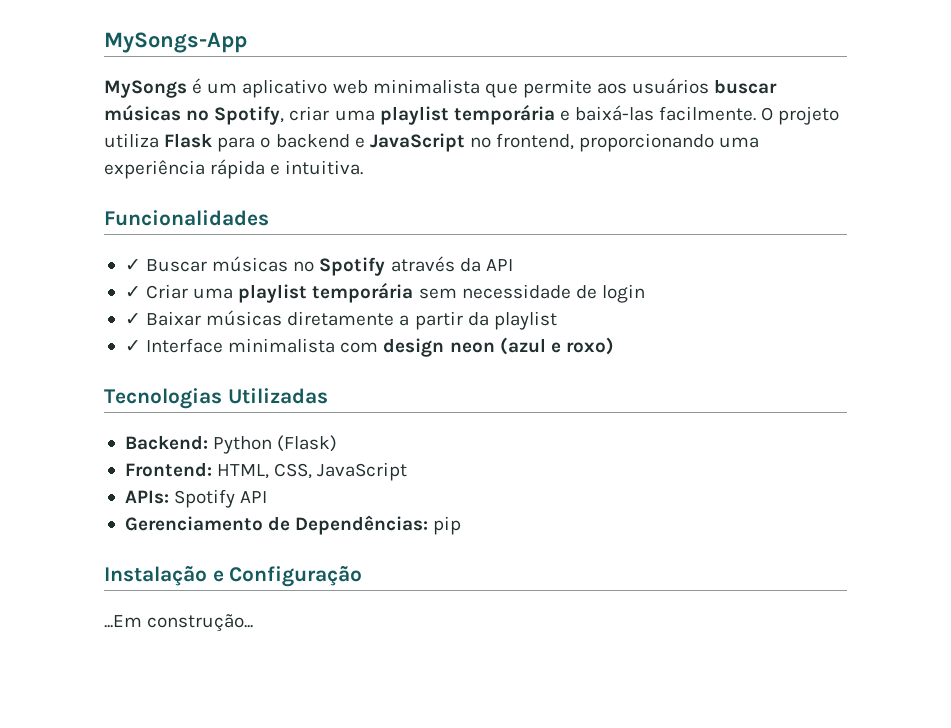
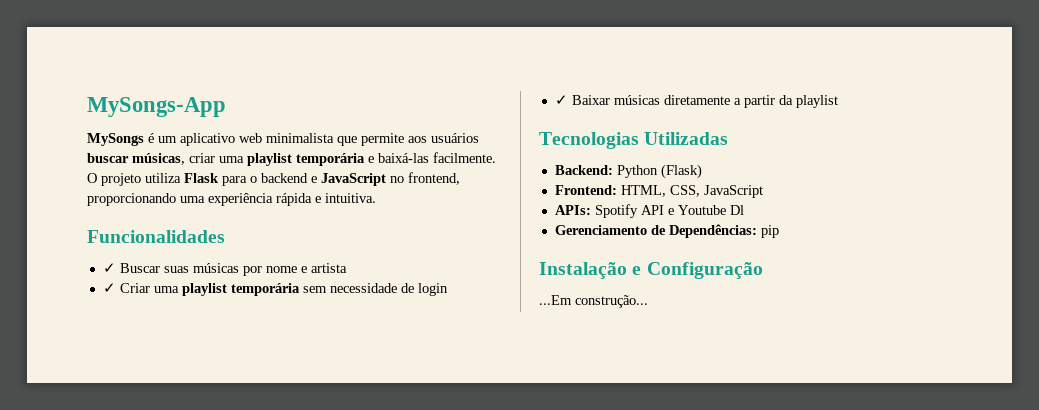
[104,105,285,125] músicas no Spotify, -> [132,153,185,165] músicas,
[212,256,513,276] músicas no Spotify através da API -> [163,263,347,276] suas músicas por nome e artista
[124,337,614,357] // ✓ Interface minimalista com design neon (azul e roxo) -> (838, 101) none
(268, 497) none -> [667,205,744,215] e Youtube Dl

